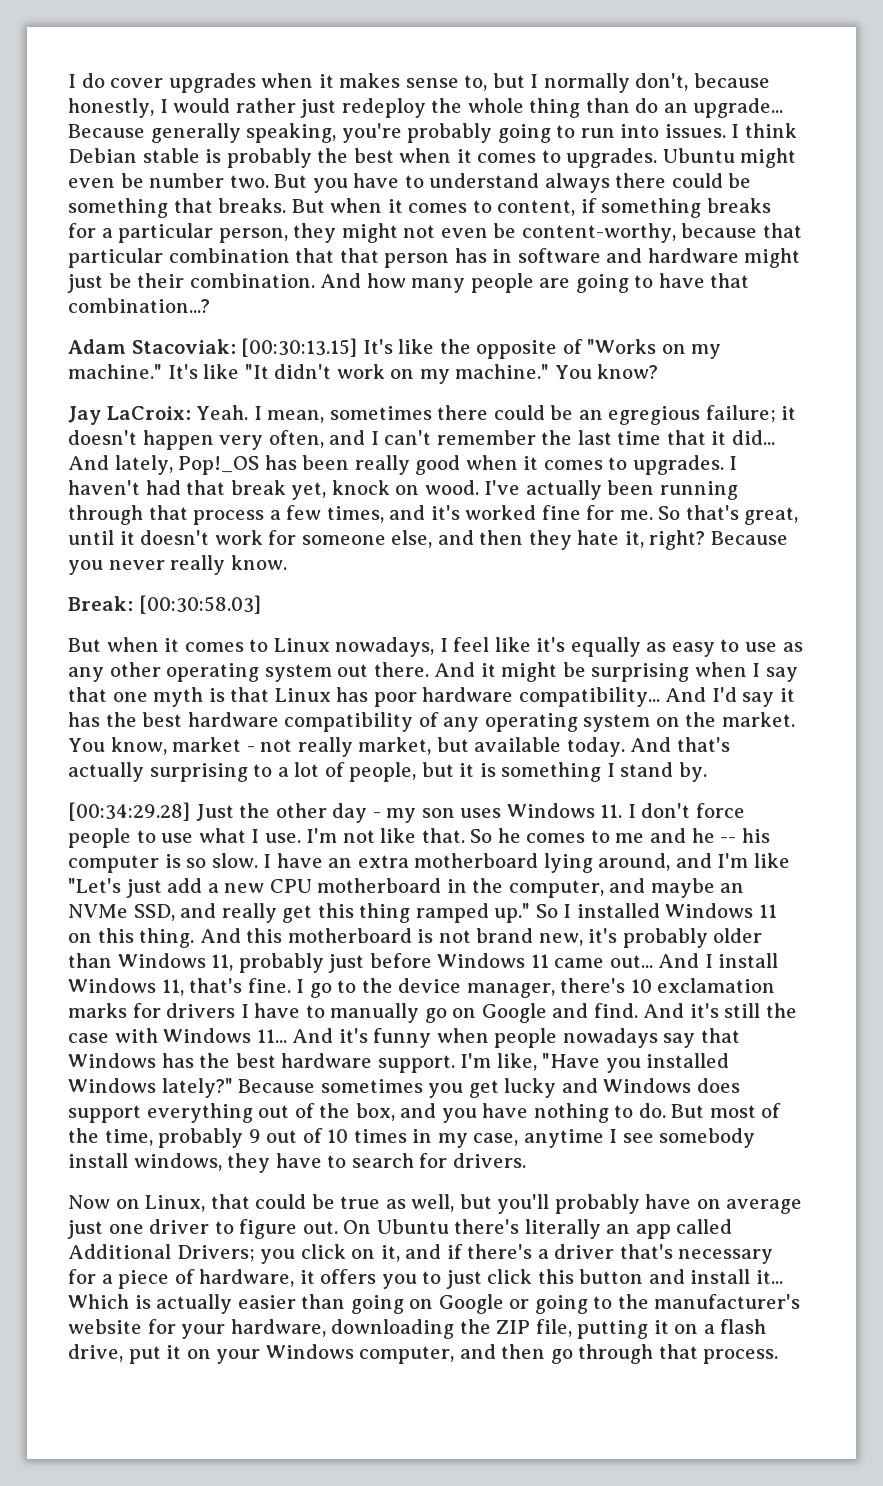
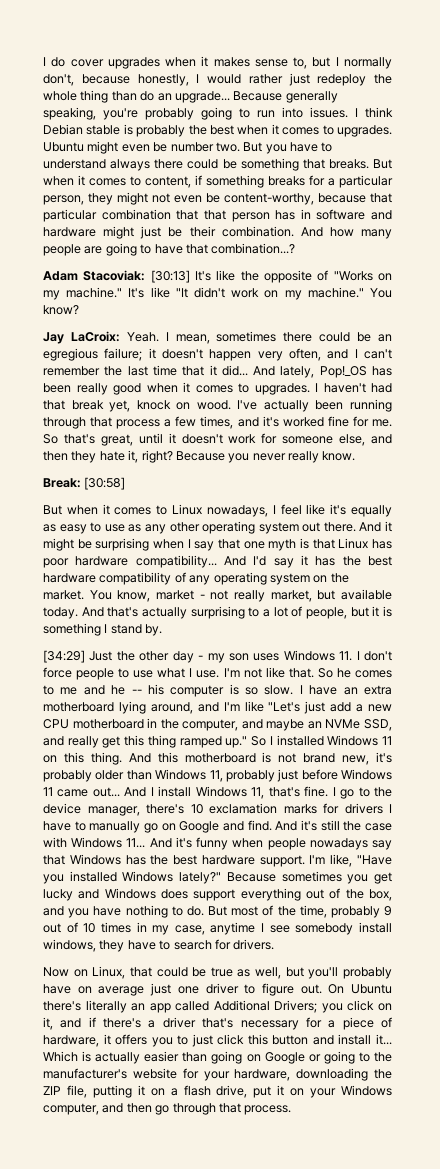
[241,338,358,357] [00:30:13.15] -> [150,270,190,283] [30:13]
[138,595,261,614] [00:30:58.03] -> [84,477,126,490] [30:58]
[68,802,190,821] [00:34:29.28] -> [43,650,85,663] [34:29]

